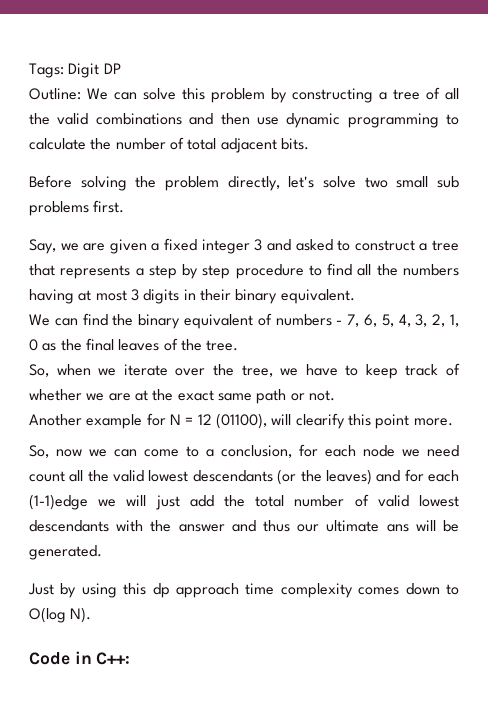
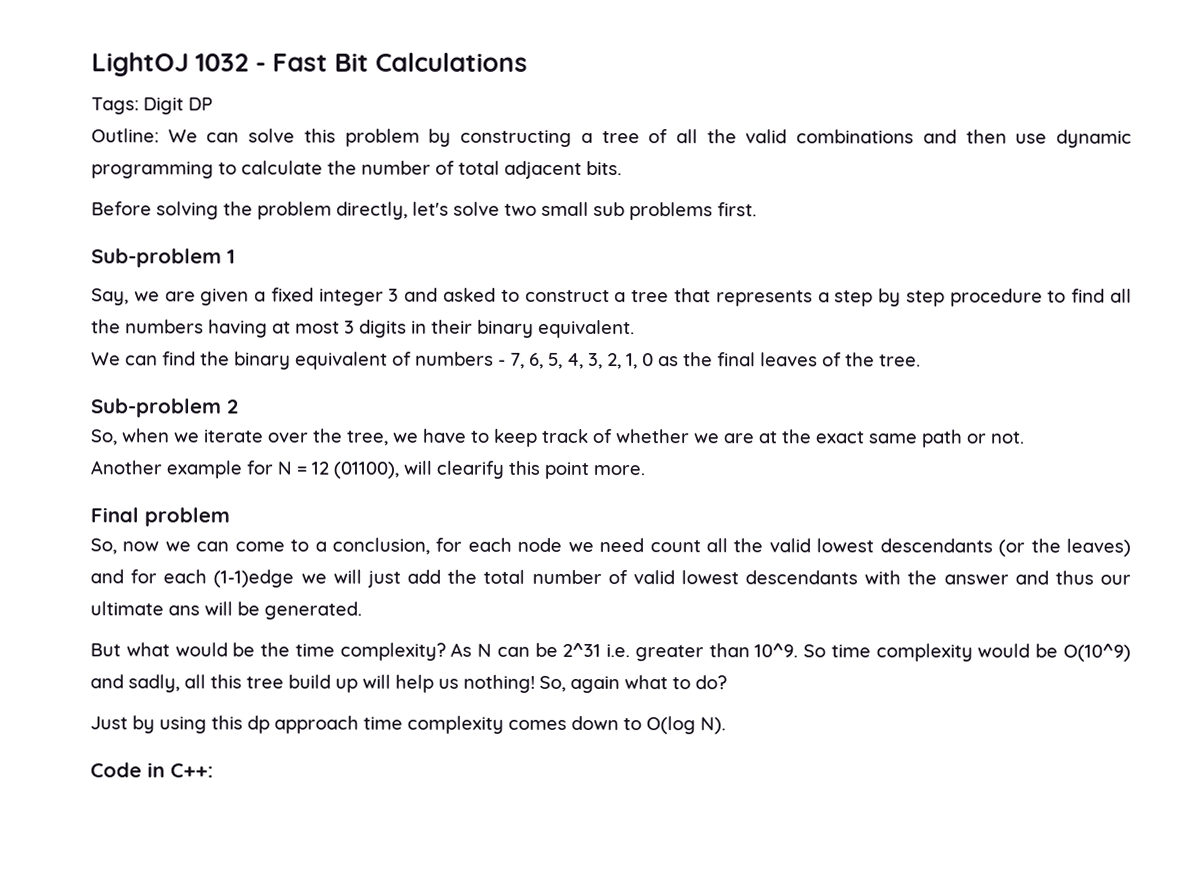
(29, 70) none -> [91,52,529,77] LightOJ 1032 - Fast Bit Calculations //
(125, 206) none -> [91,248,235,268] // Sub-problem 1
(239, 345) none -> [91,398,239,418] // Sub-problem 2
(453, 422) none -> [90,507,230,527] // Final problem
(102, 552) none -> [90,642,1132,662] [90,674,727,694] // But what would be the time complexity? As N can be 2^31 i.e. greater than 10^9. So time complexity would be O(10^9) and sadly, all this tree build up will help us nothing! So, again what to do?

